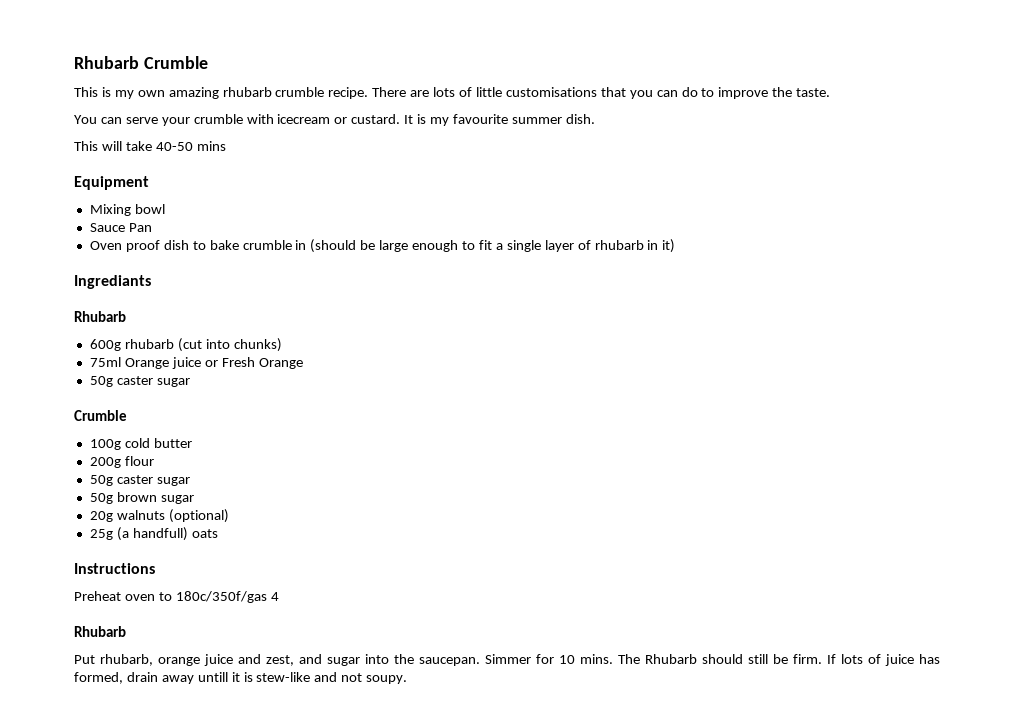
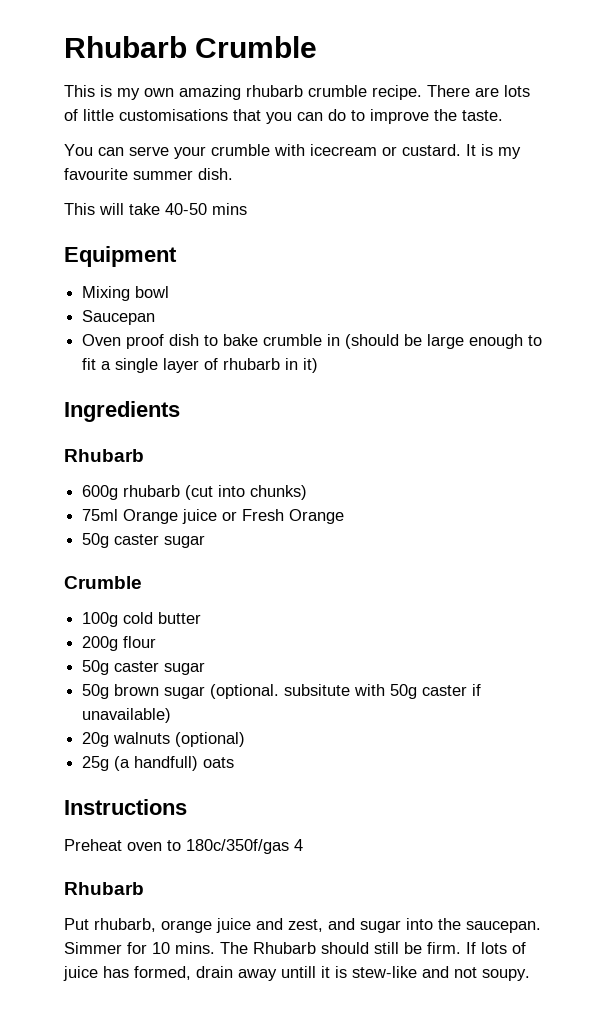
[89,223,152,232] Sauce Pan -> [82,310,156,325] Saucepan
[74,275,151,289] Ingrediants -> [64,401,180,422] Ingredients
(194, 499) none -> [210,684,482,699] [82,708,172,723] (optional. subsitute with 50g caster if unavailable)

